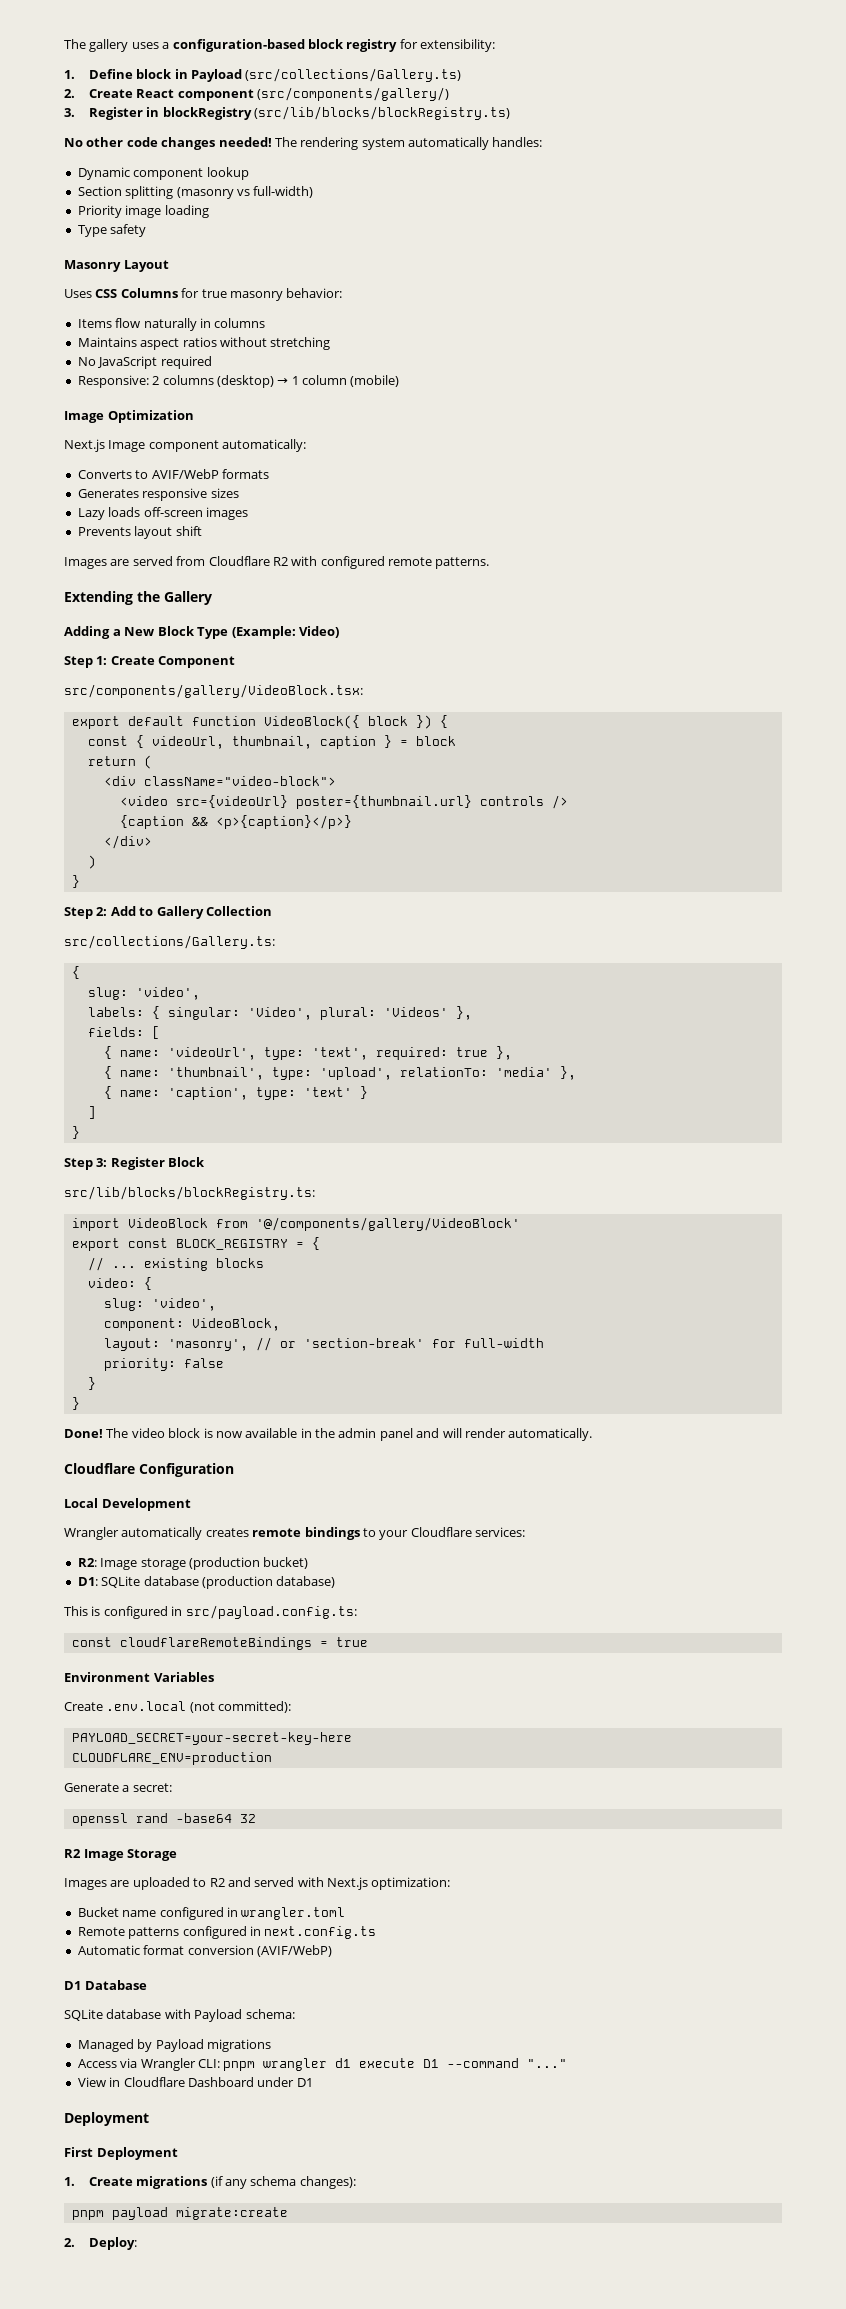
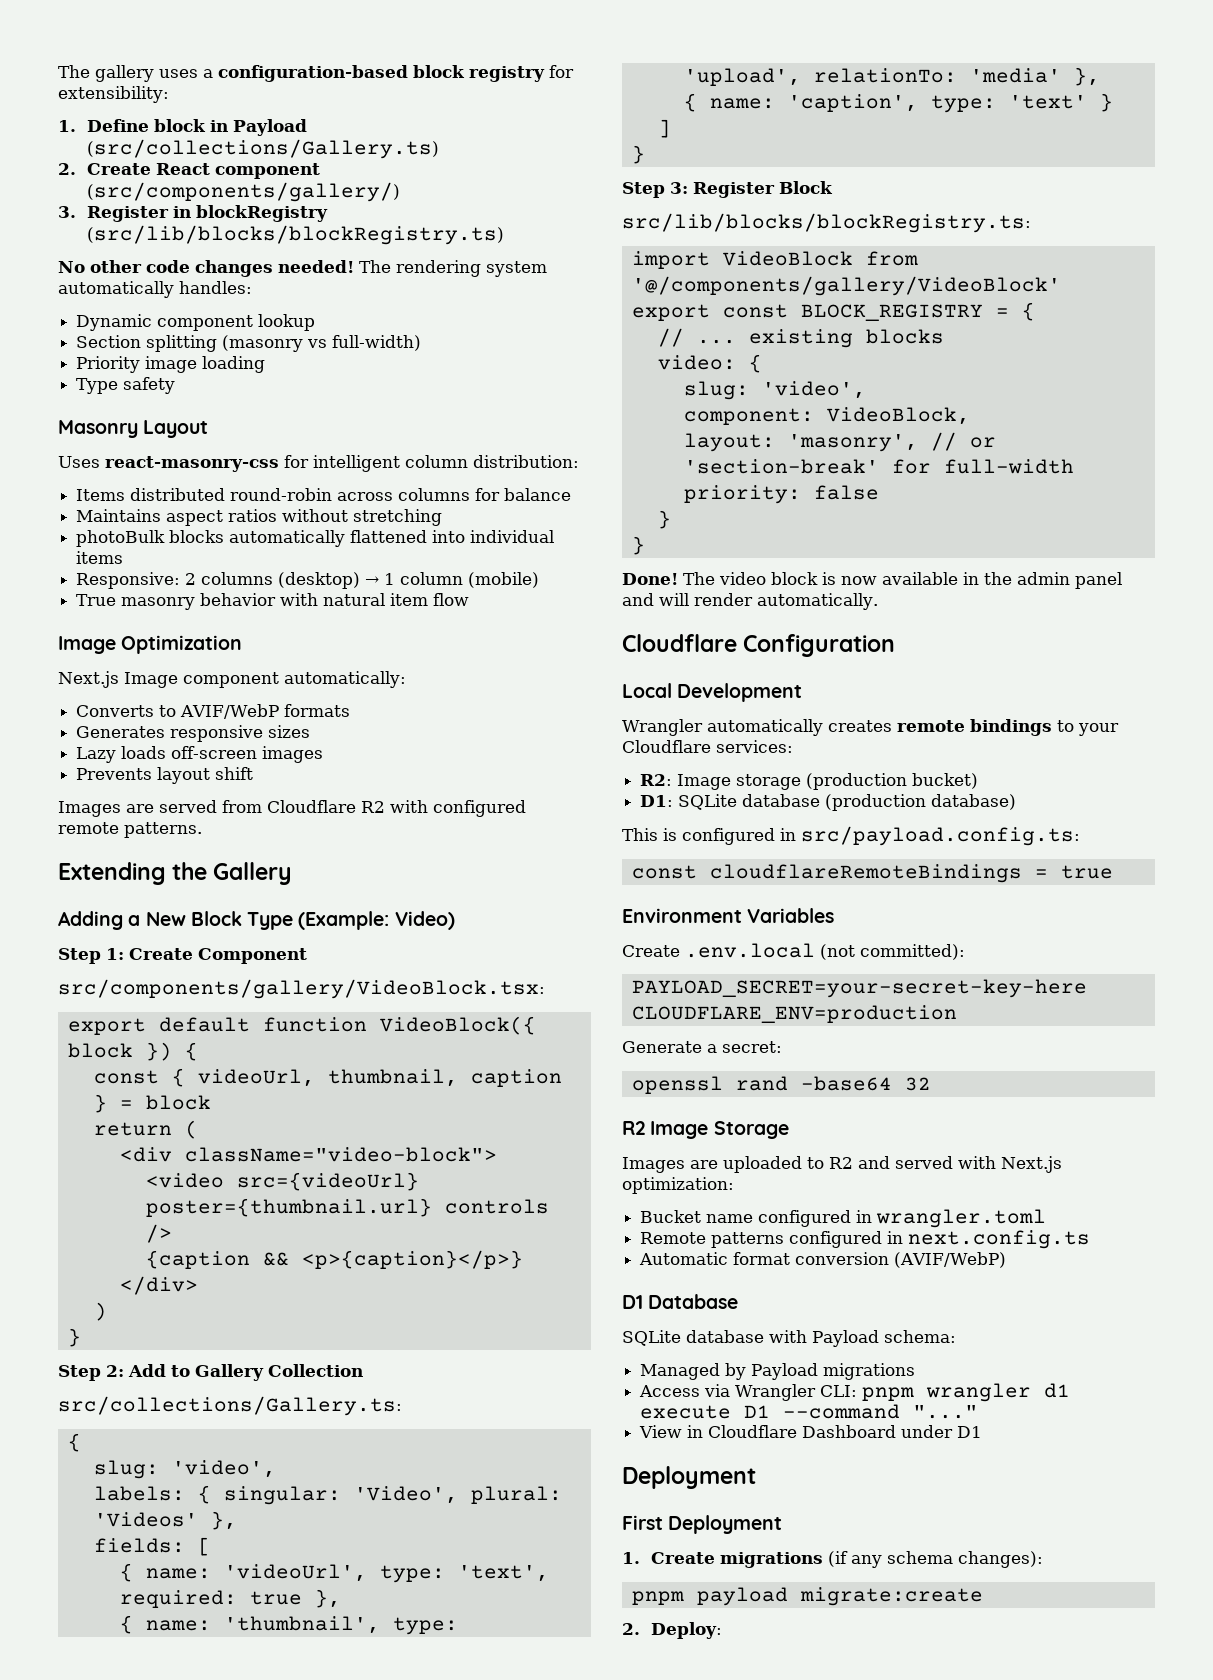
[95,288,343,301] [77,318,266,331] CSS Columns for true masonry behavior: // Items flow naturally in columns -> [105,455,579,472] [76,488,572,501] react-masonry-css for intelligent column distribution: // Items distributed round-robin across columns for balance
[77,356,212,369] No JavaScript required -> [76,530,555,547] [76,551,124,564] photoBulk blocks automatically flattened into individual items
(400, 381) none -> [76,593,470,610] // True masonry behavior with natural item flow

